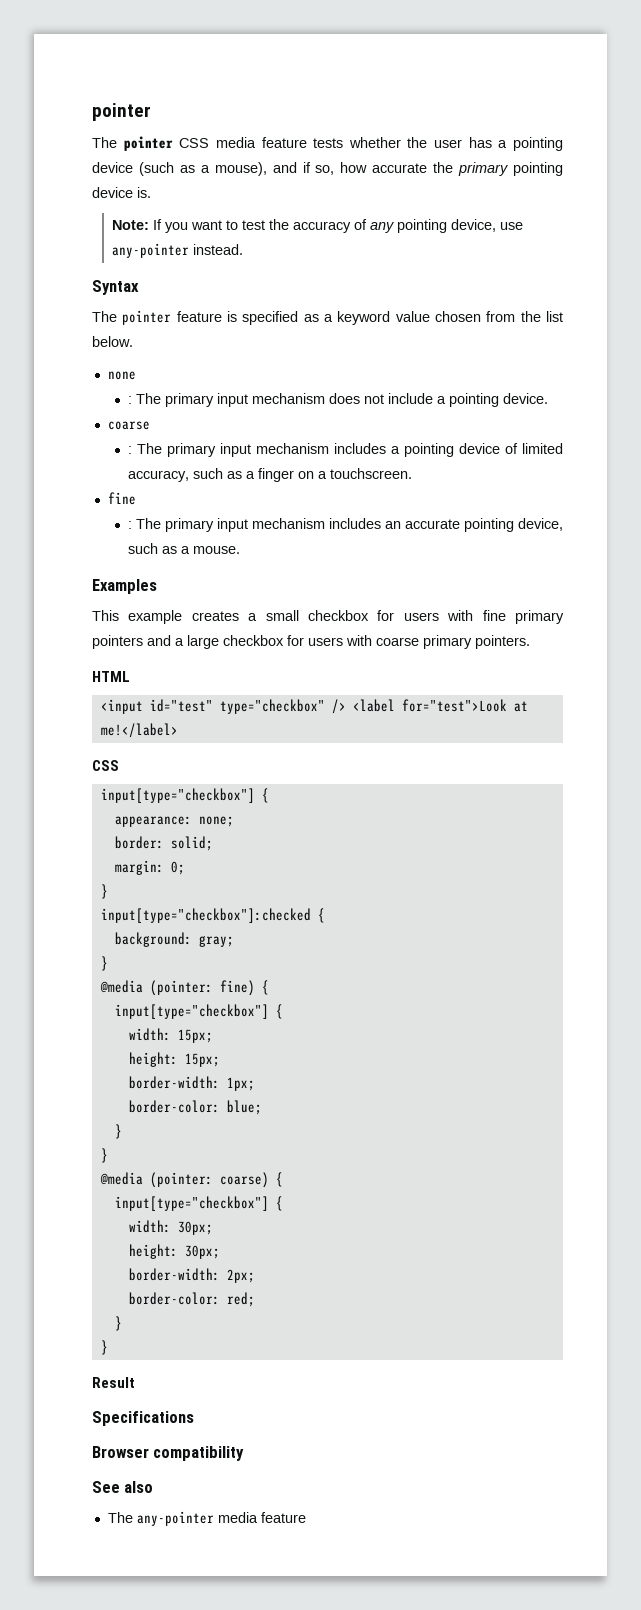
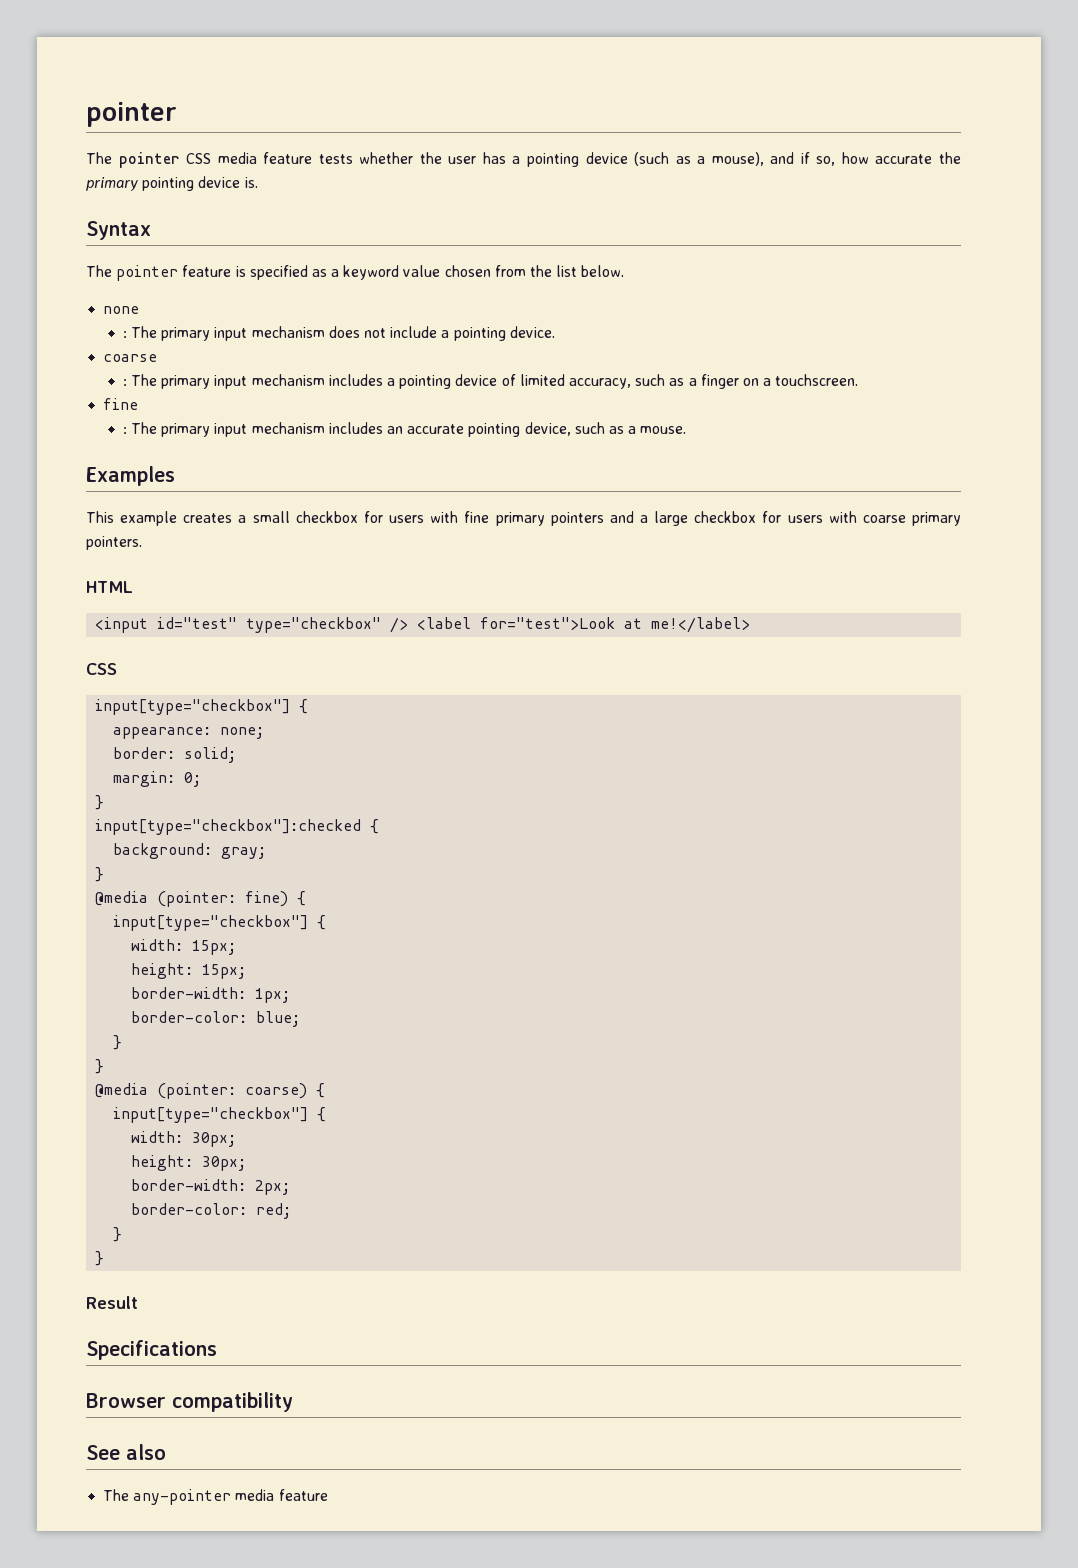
[111,219,523,233] [111,243,243,258] // Note: If you want to test the accuracy of any pointing device, use any-pointer instead. -> (258, 182) none

